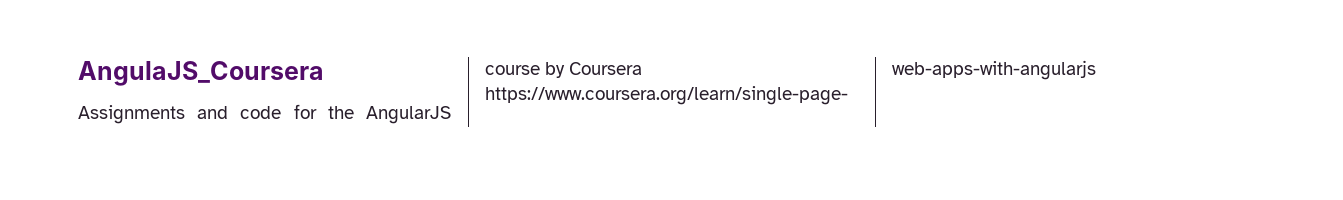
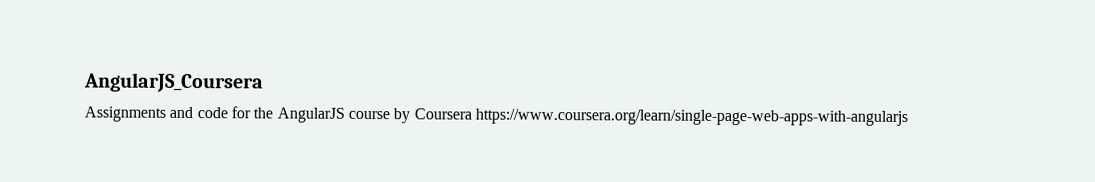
[78,61,324,86] AngulaJS_Coursera -> [83,72,264,93] AngularJS_Coursera

